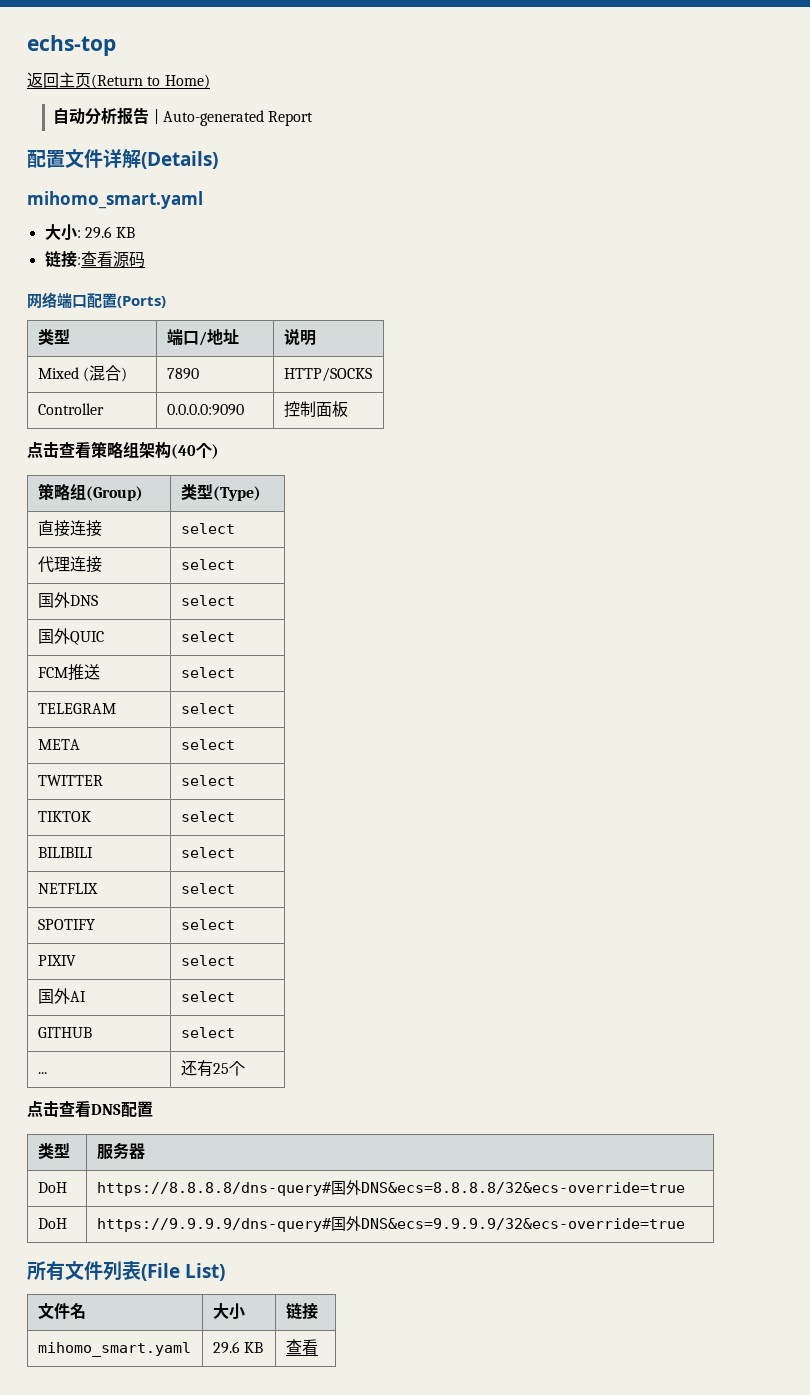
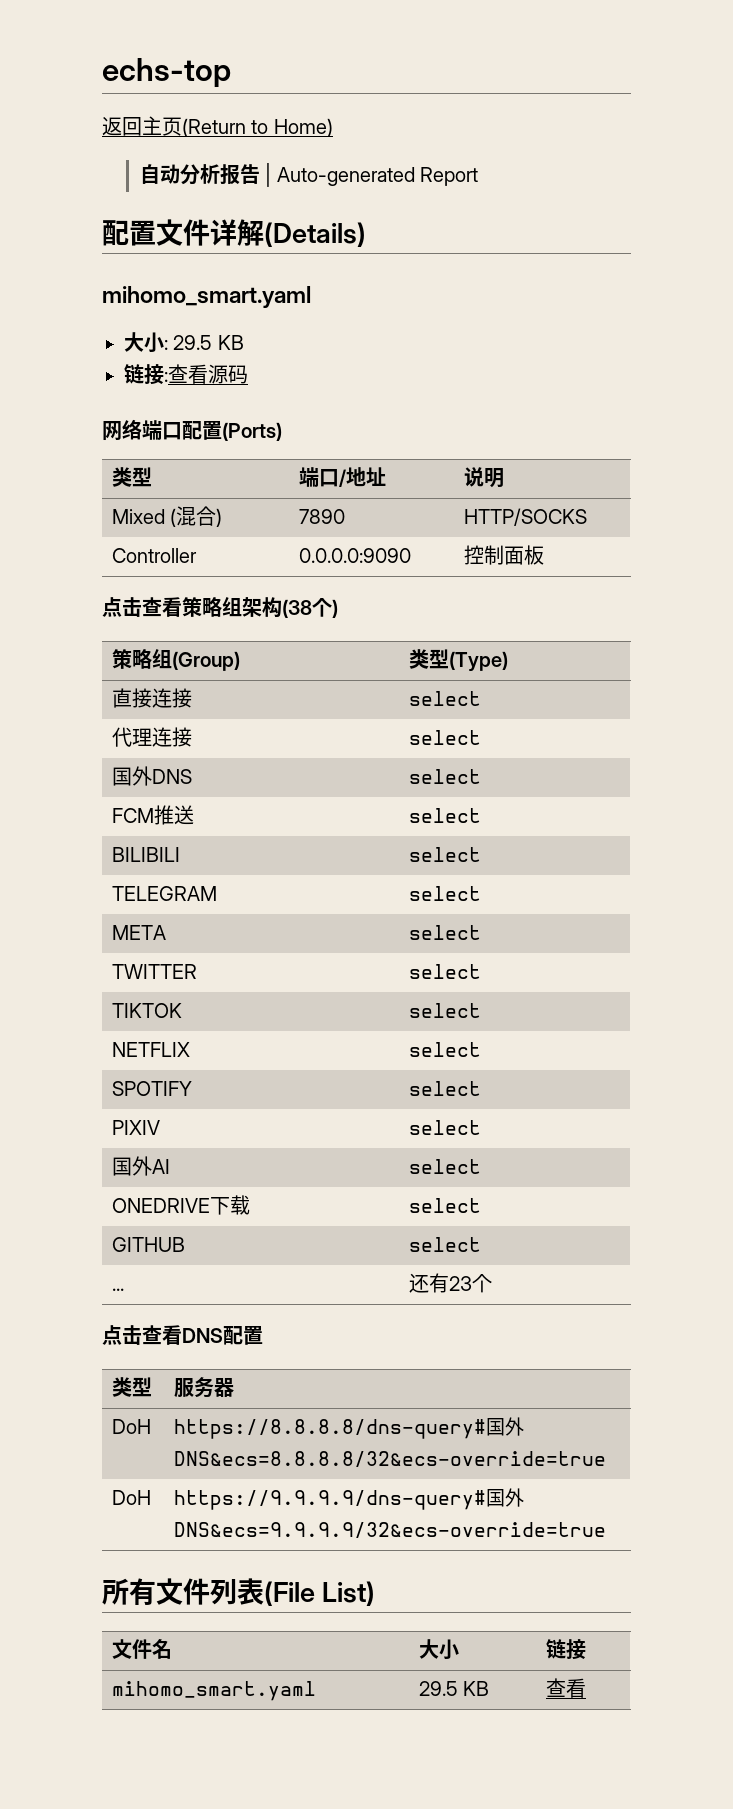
[84,226,112,239] 29.6 -> [173,335,213,350] 29.5
[171,444,196,459] (40 -> [282,599,312,618] (38
[37,628,104,645] [180,631,235,642] [37,664,100,681] 国外QUIC | select // FCM推送 -> [112,805,195,825] [409,808,482,823] [112,847,181,862] FCM推送 | select // BILIBILI
[37,847,93,858] [180,847,235,858] // BILIBILI | select -> (482, 1010) none
(235, 996) none -> [112,1195,251,1215] [409,1198,482,1213] // ONEDRIVE下载 | select
[212,1063,229,1074] 25 -> [449,1276,473,1291] 23
[212,1341,240,1354] 29.6 -> [419,1681,459,1696] 29.5

